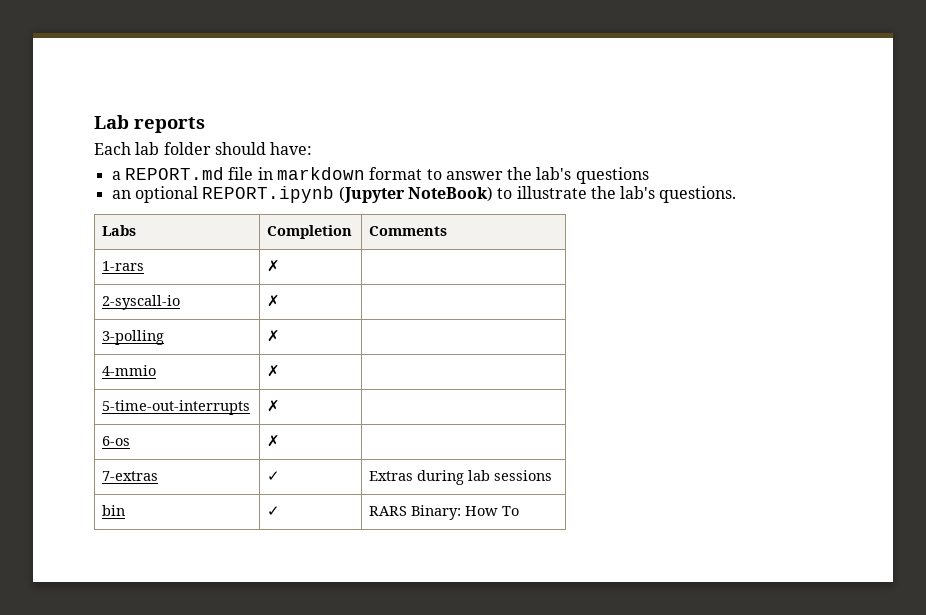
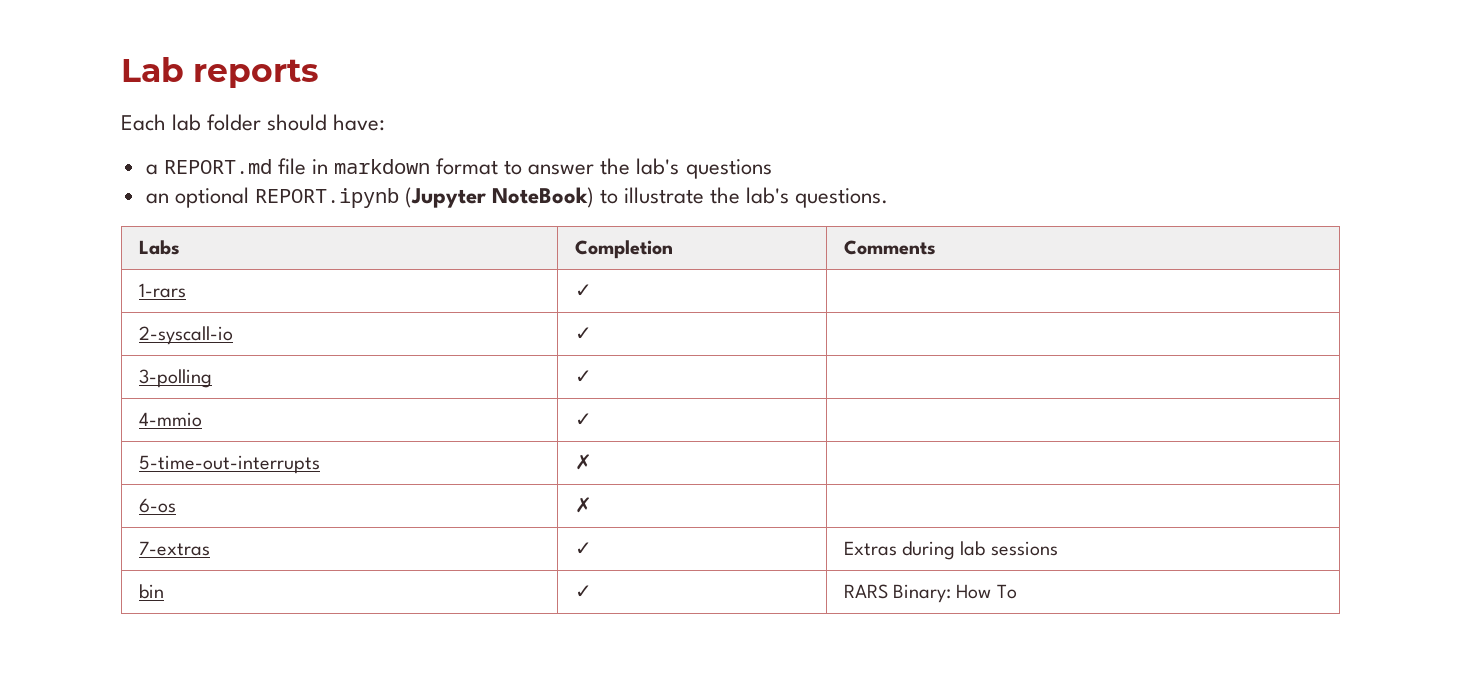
[267,260,281,272] ✗ -> [574,284,592,297] ✓
[267,295,281,307] ✗ -> [574,327,592,340] ✓
[267,330,281,342] ✗ -> [574,370,592,383] ✓
[267,365,281,377] ✗ -> [574,413,592,426] ✓

